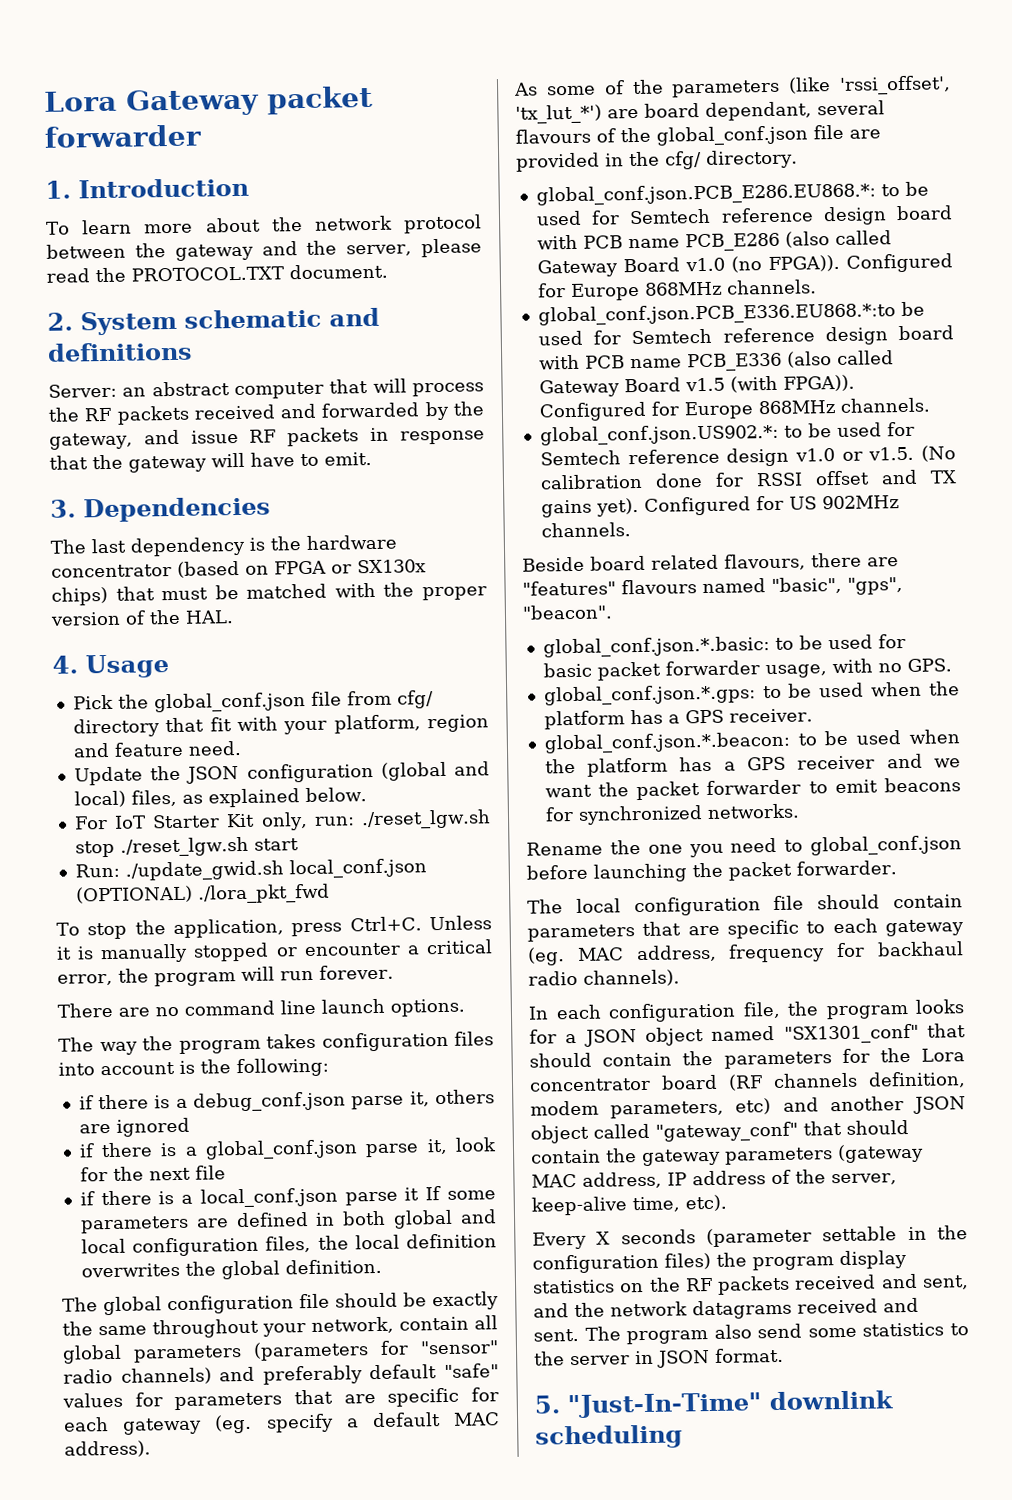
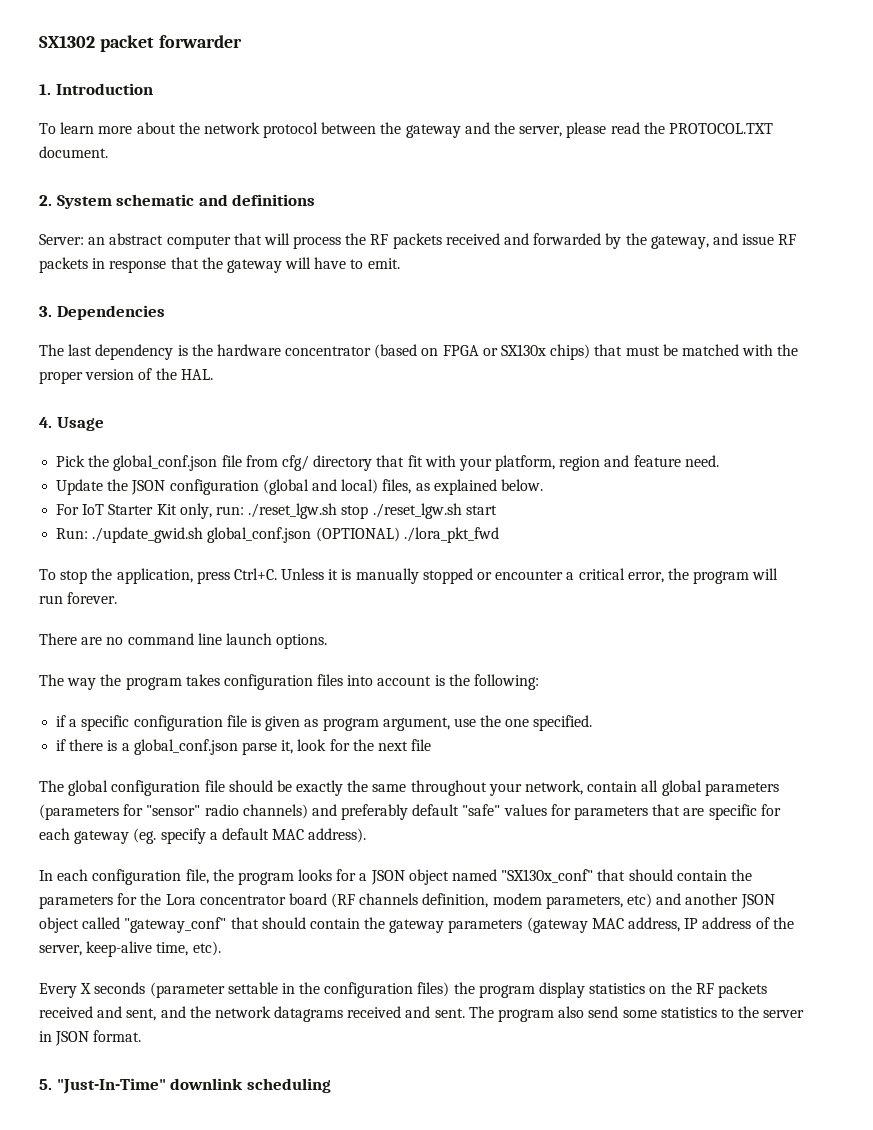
[44,88,259,117] Lora Gateway -> [39,35,95,48] SX1302
[288,858,427,879] local_conf.json -> [207,527,312,543] global_conf.json
[98,1089,495,1112] [78,1117,190,1137] there is a debug_conf.json parse it, others are ignored -> [69,715,593,731] a specific configuration file is given as program argument, use the one specified.
[79,1186,496,1208] [79,1209,497,1234] [80,1233,497,1257] [80,1258,382,1280] // if there is a local_conf.json parse it If some parameters are defined in both global and local configuration files, the local definition overwrites the global definition. -> (432, 745) none
[513,75,951,98] [515,100,885,124] [515,124,881,146] [516,149,798,172] [535,181,929,206] [535,205,953,226] [536,230,892,252] [536,253,953,278] [537,279,817,301] [537,301,925,326] [537,325,954,346] [538,350,894,372] [538,374,855,398] [538,397,930,422] [539,421,915,446] [539,445,956,467] [539,469,957,490] [540,495,899,518] [540,522,631,538] [522,552,899,572] [522,576,903,596] [522,604,613,620] [542,633,906,658] [542,658,952,681] [543,681,960,706] [543,708,813,730] [543,729,960,754] [544,753,961,777] [544,777,961,801] [544,803,800,825] [526,835,962,858] [526,860,897,883] [527,894,963,917] [527,918,964,942] [527,941,964,966] [528,969,680,987] // As some of the parameters (like 'rssi_offset', 'tx_lut_*') are board dependant, several flavours of the global_conf.json file are provided in the cfg/ directory. // global_conf.json.PCB_E286.EU868.*: to be used for Semtech reference design board with PCB name PCB_E286 (also called Gateway Board v1.0 (no FPGA)). Configured for Europe 868MHz channels. // global_conf.json.PCB_E336.EU868.*:to be used for Semtech reference design board with PCB name PCB_E336 (also called Gateway Board v1.5 (with FPGA)). Configured for Europe 868MHz channels. // global_conf.json.US902.*: to be used for Semtech reference design v1.0 or v1.5. (No calibration done for RSSI offset and TX gains yet). Configured for US 902MHz channels. // Beside board related flavours, there are "features" flavours named "basic", "gps", "beacon". // global_conf.json.*.basic: to be used for basic packet forwarder usage, with no GPS. // global_conf.json.*.gps: to be used when the platform has a GPS receiver. // global_conf.json.*.beacon: to be used when the platform has a GPS receiver and we want the packet forwarder to emit beacons for synchronized networks. // Rename the one you need to global_conf.json before launching the packet forwarder. // The local configuration file should contain parameters that are specific to each gateway (eg. MAC address, frequency for backhaul radio channels). -> (367, 835) none
[783,1023,919,1044] "SX1301_conf" -> [501,869,594,883] "SX130x_conf"

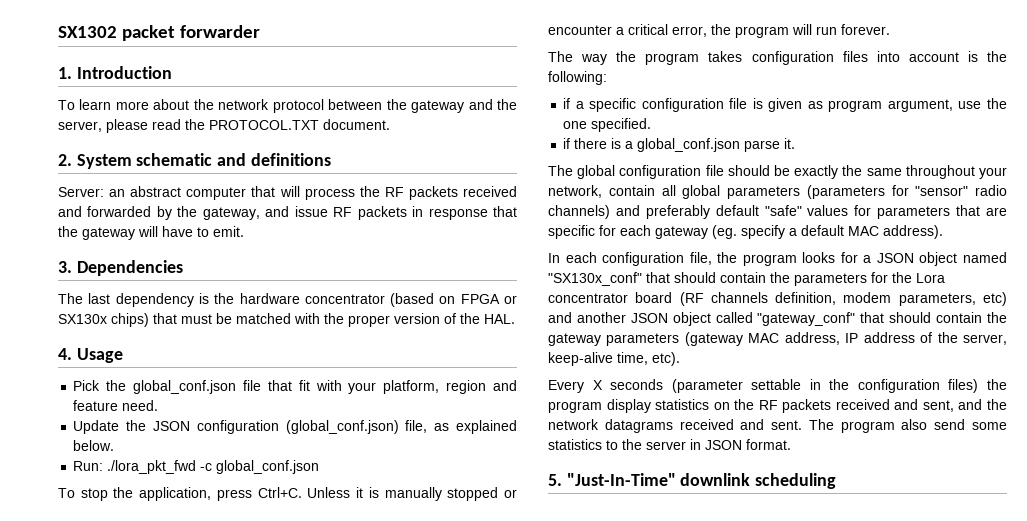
[245,455,373,471] from cfg/ directory -> (261, 385) none
[262,479,412,495] (global and local) files, -> [285,420,428,434] (global_conf.json) file,
[56,503,497,519] // For IoT Starter Kit only, run: ./reset_lgw.sh stop ./reset_lgw.sh start -> (115, 445) none
[92,527,499,543] ./update_gwid.sh global_conf.json (OPTIONAL) ./lora_pkt_fwd -> [107,460,320,474] ./lora_pkt_fwd -c global_conf.json
[39,633,328,649] // There are no command line launch options. -> (890, 29) none
[281,739,432,754] it, look for the next file -> [784,138,796,149] it.

